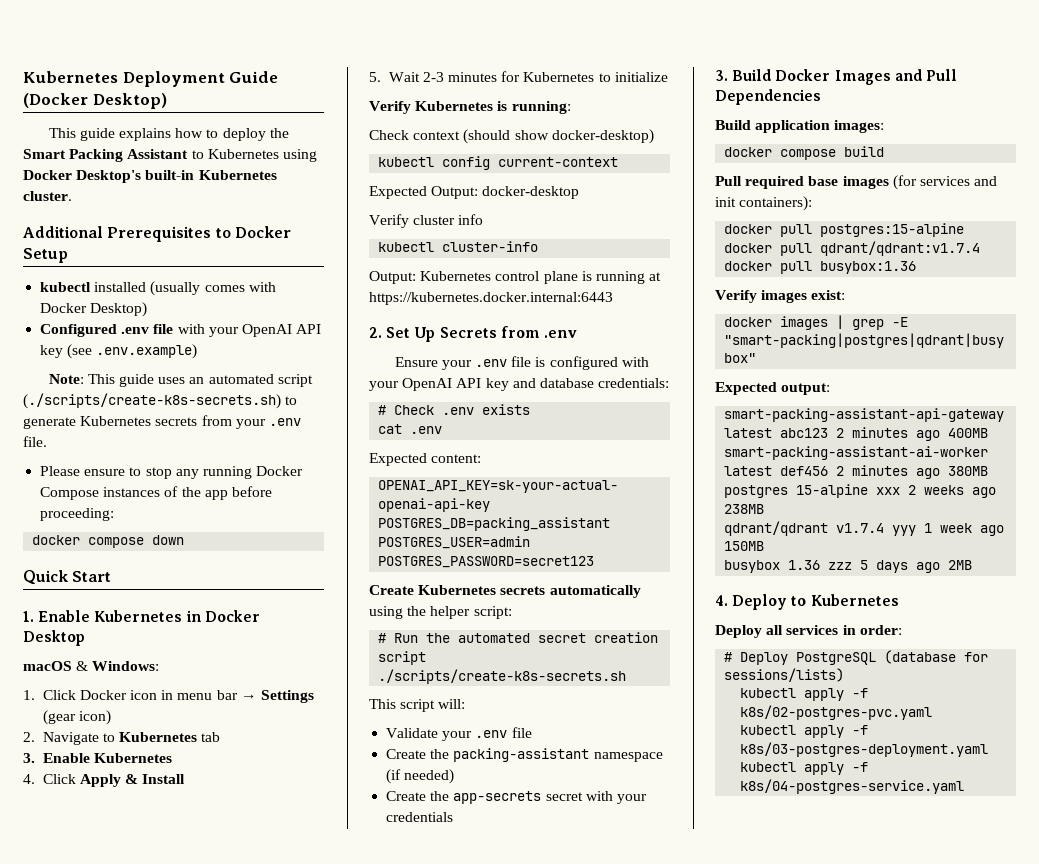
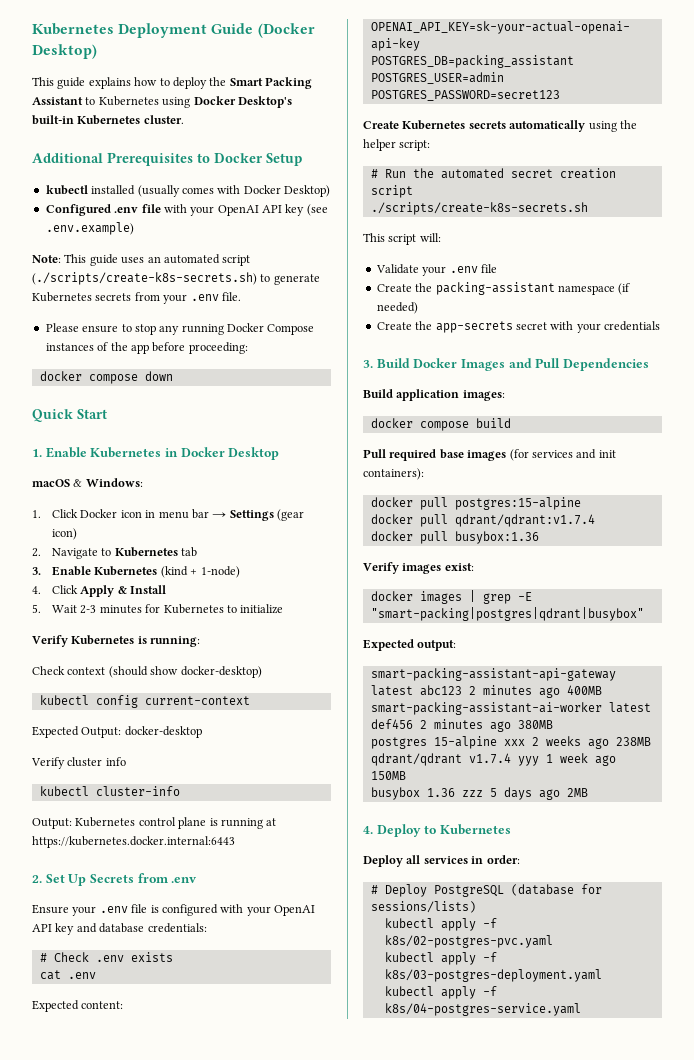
(172, 758) none -> [160,566,240,578] (kind + 1-node)

